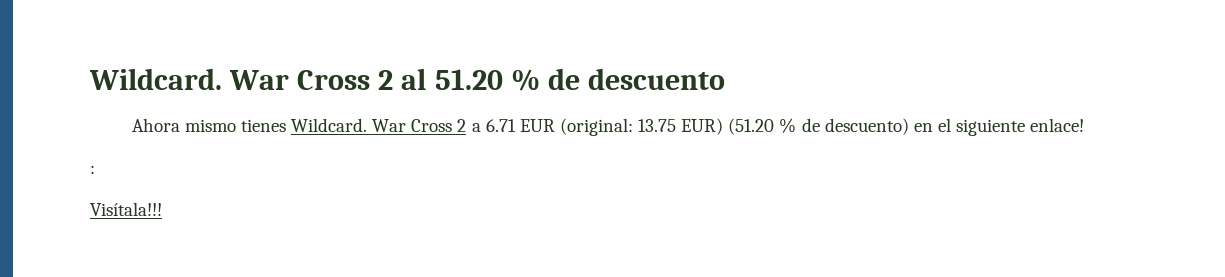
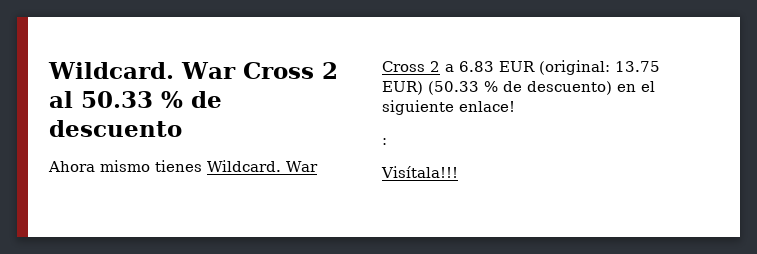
[434,69,503,90] 51.20 -> [81,91,153,108] 50.33
[485,119,516,132] 6.71 -> [459,61,494,72] 6.83
[728,118,775,135] (51.20 -> [428,81,479,95] (50.33

